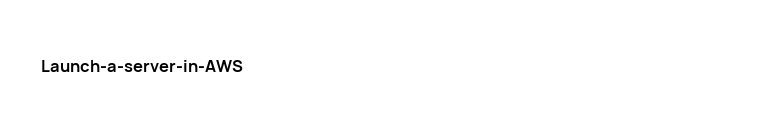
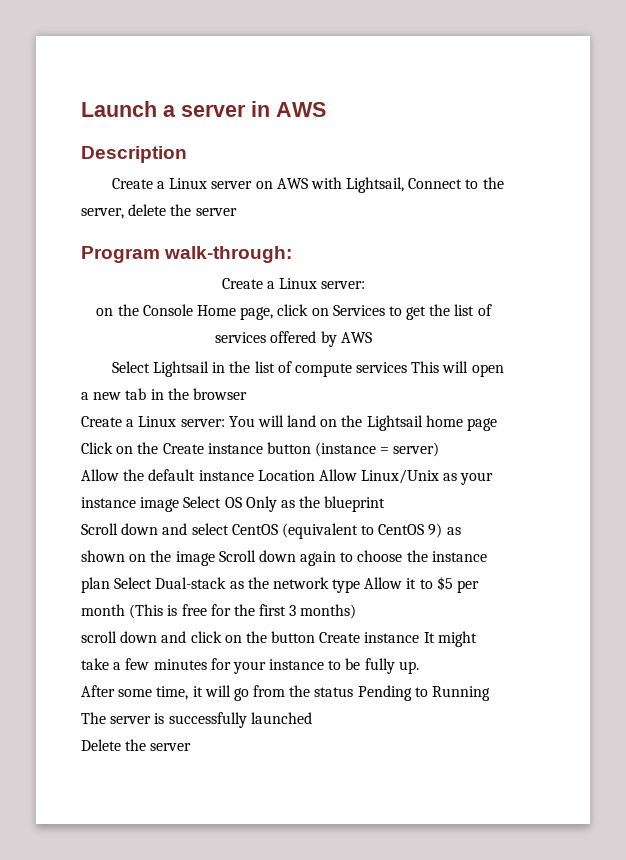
[41,60,243,72] Launch-a-server-in-AWS -> [81,101,326,117] [81,146,187,163] [111,177,504,193] [81,204,237,219] [81,246,293,263] [221,278,366,289] [96,304,492,320] [215,331,372,347] [111,361,504,377] [81,388,247,400] [81,415,498,431] [81,442,440,457] [81,469,494,485] [81,496,386,512] [81,523,461,539] [81,550,487,566] [81,576,480,593] [81,604,357,619] [81,631,477,647] [81,658,419,674] [81,685,491,701] [81,712,312,728] [81,739,192,751] Launch a server in AWS // Description // Create a Linux server on AWS with Lightsail, Connect to the server, delete the server // Program walk-through: // Create a Linux server: // on the Console Home page, click on Services to get the list of services offered by AWS // Select Lightsail in the list of compute services This will open a new tab in the browser // Create a Linux server: You will land on the Lightsail home page Click on the Create instance button (instance = server) // Allow the default instance Location Allow Linux/Unix as your instance image Select OS Only as the blueprint // Scroll down and select CentOS (equivalent to CentOS 9) as shown on the image Scroll down again to choose the instance plan Select Dual-stack as the network type Allow it to $5 per month (This is free for the first 3 months) // scroll down and click on the button Create instance It might take a few minutes for your instance to be fully up. // After some time, it will go from the status Pending to Running The server is successfully launched // Delete the server

